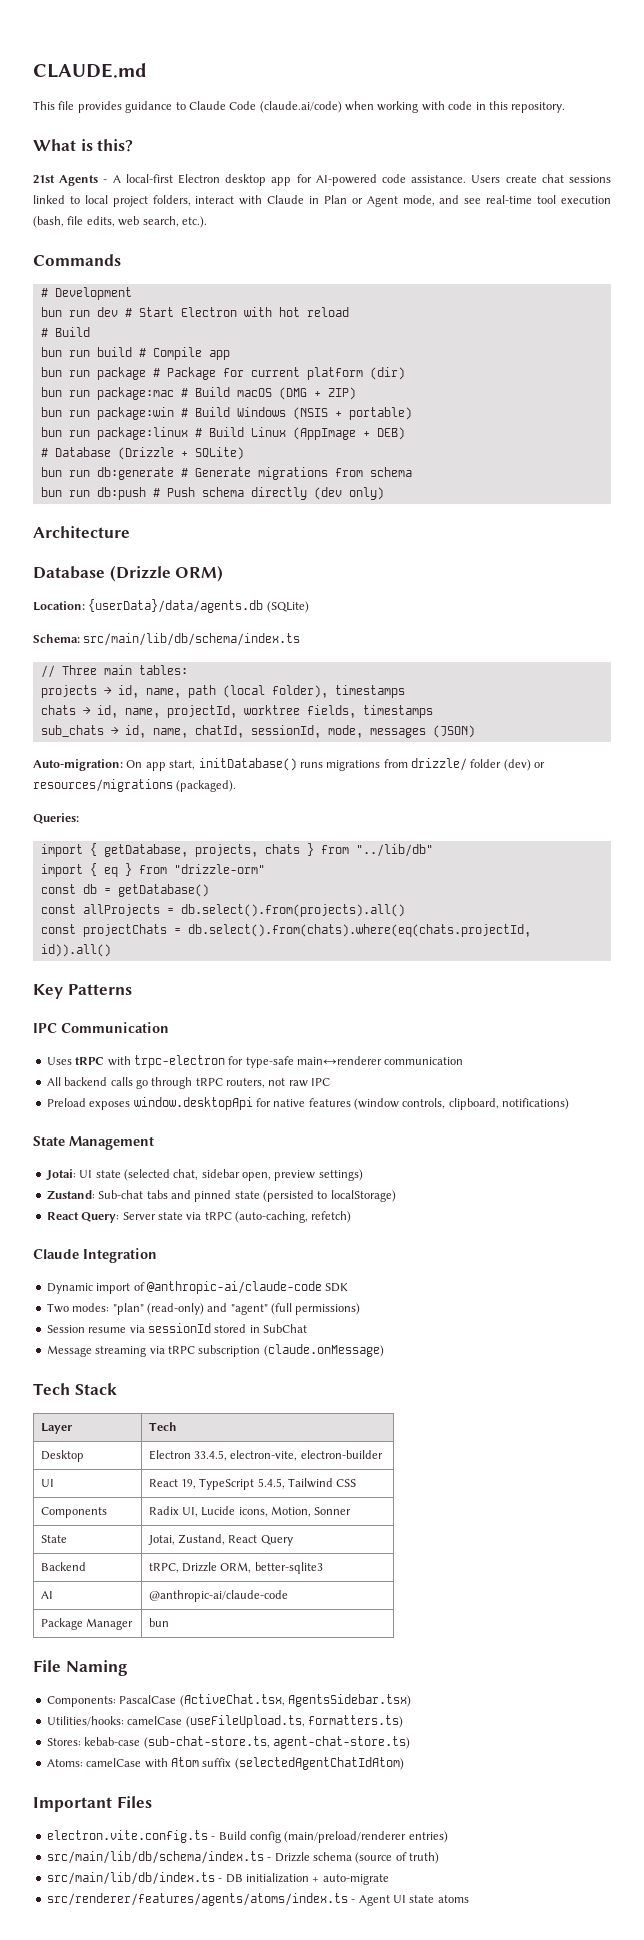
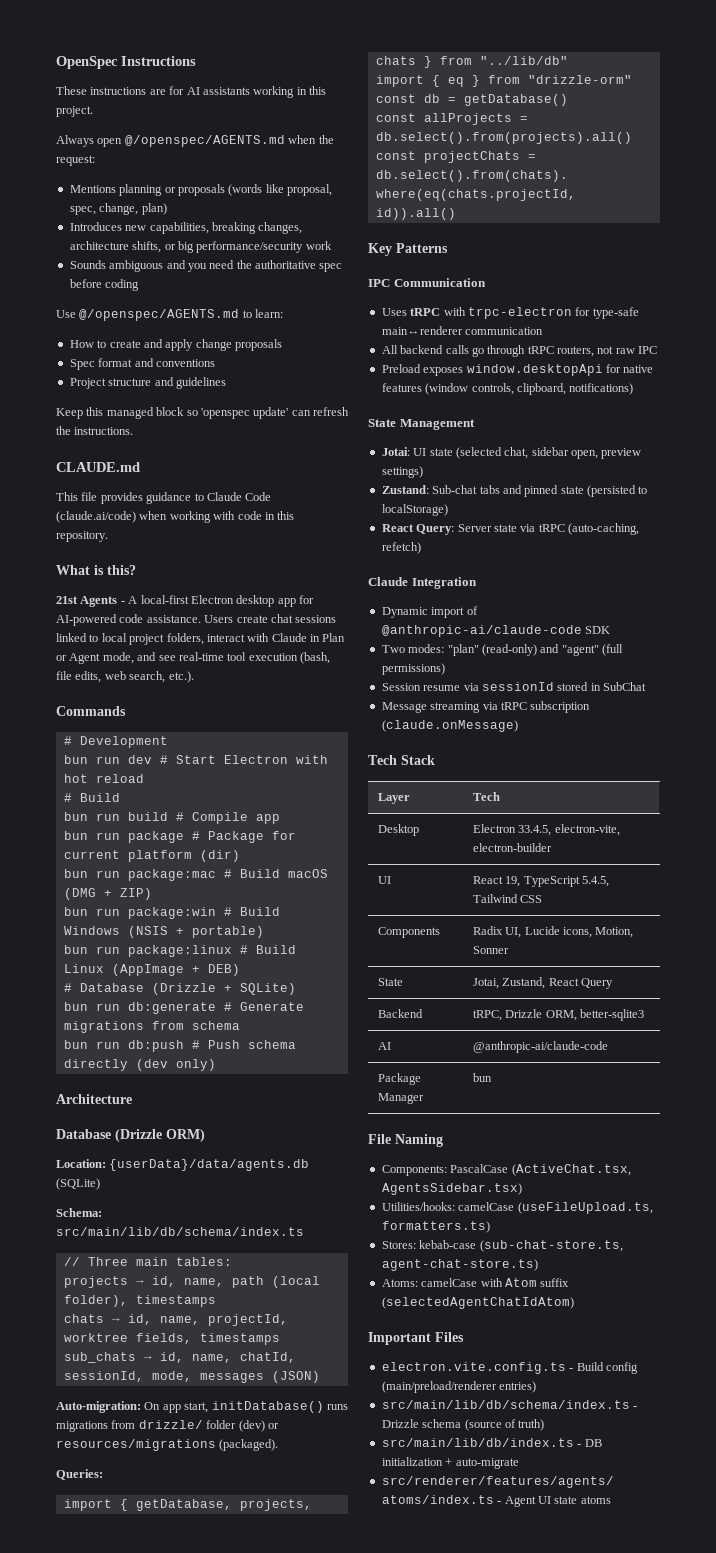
(33, 70) none -> [56,56,196,69] [56,86,326,98] [56,106,93,117] [56,135,334,147] [56,155,95,166] [69,184,332,196] [69,203,167,215] [69,222,303,234] [69,241,332,253] [69,260,343,272] [69,279,140,291] [56,309,284,321] [69,339,282,351] [69,358,215,370] [69,377,226,389] [56,407,349,419] [56,426,134,435] OpenSpec Instructions // These instructions are for AI assistants working in this project. // Always open @/openspec/AGENTS.md when the request: // Mentions planning or proposals (words like proposal, spec, change, plan) // Introduces new capabilities, breaking changes, architecture shifts, or big performance/security work // Sounds ambiguous and you need the authoritative spec before coding // Use @/openspec/AGENTS.md to learn: // How to create and apply change proposals // Spec format and conventions // Project structure and guidelines // Keep this managed block so 'openspec update' can refresh the instructions. //

